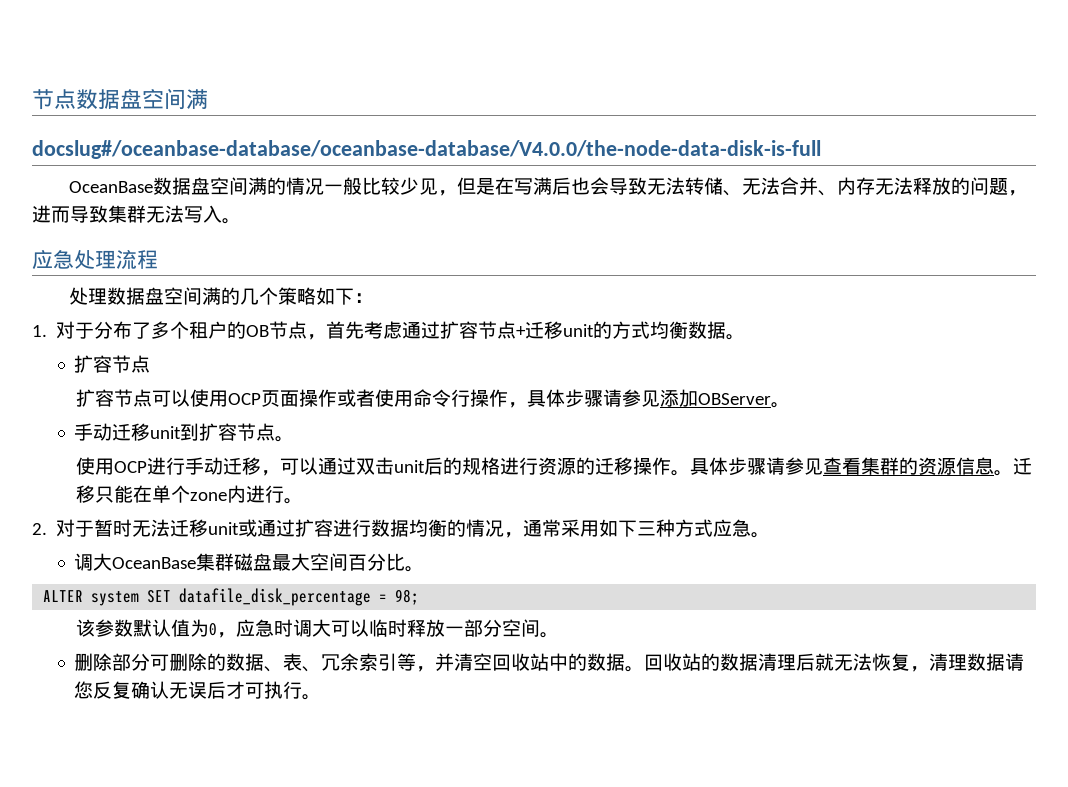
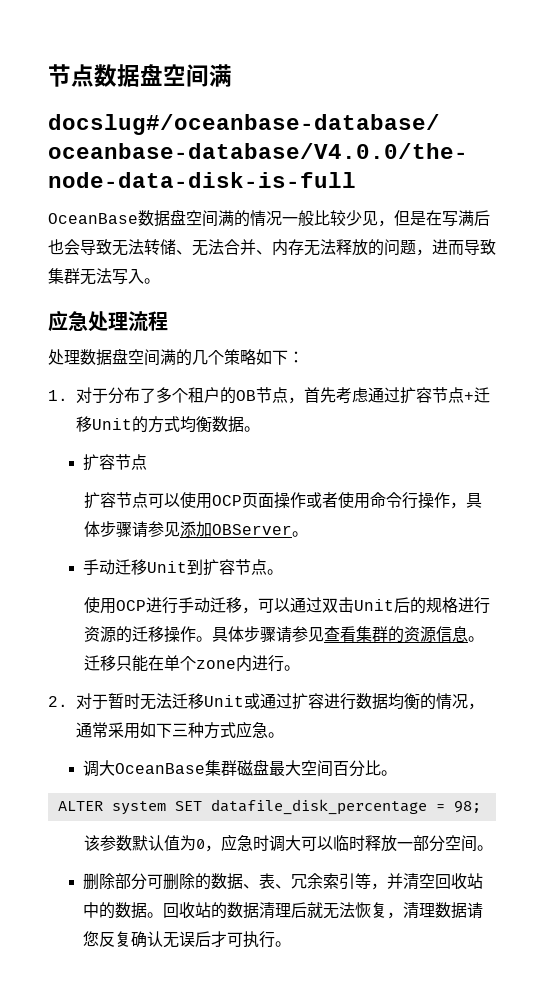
[563,324,595,337] unit -> [92,418,132,430] Unit
[150,426,182,439] unit -> [147,561,188,573] Unit
[394,460,426,473] unit -> [353,599,394,611] Unit
[208,522,240,535] unit -> [204,695,244,707] Unit

